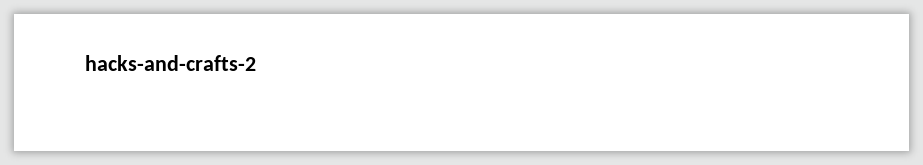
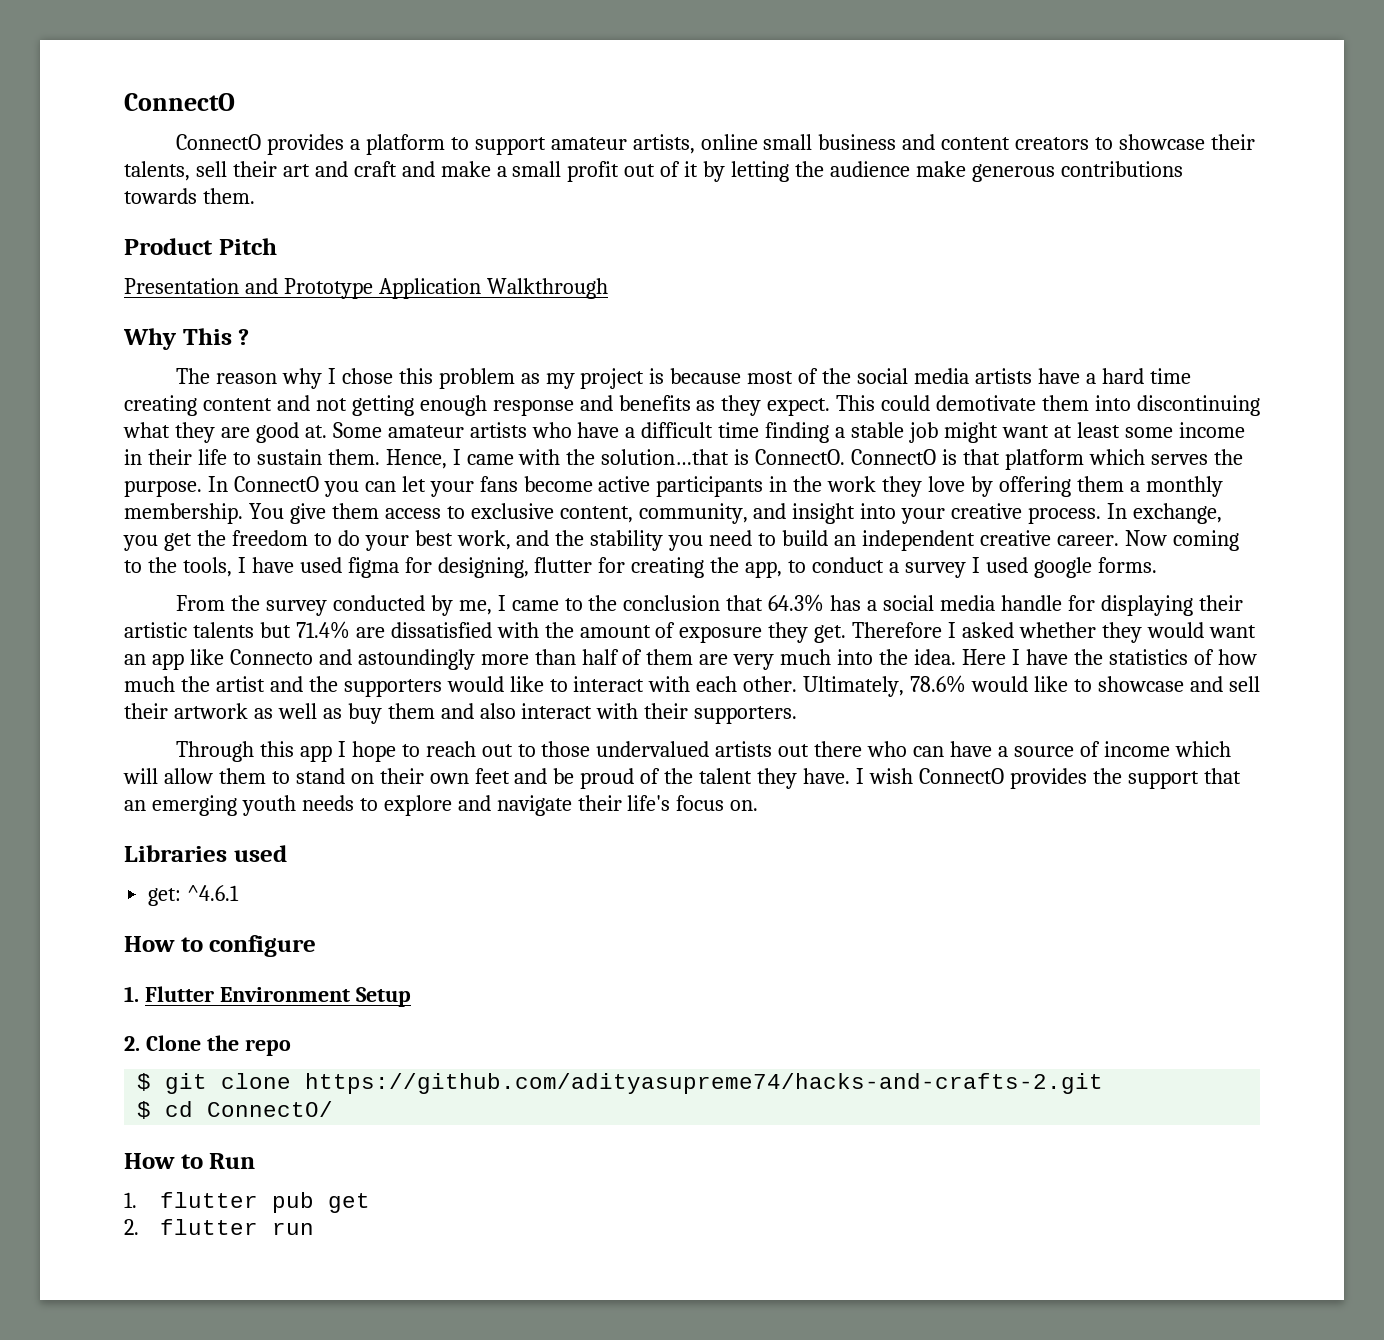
[85,55,256,71] hacks-and-crafts-2 -> [124,93,235,111] [176,134,1256,155] [124,161,1183,182] [124,188,255,204] [124,238,277,255] [124,278,608,299] [123,328,250,350] [176,368,1191,389] [124,395,1260,416] [123,422,1245,443] [124,449,1243,470] [124,476,1223,497] [124,503,1223,524] [123,530,1239,551] [124,557,1157,578] [176,594,1243,616] [124,621,1256,643] [124,649,1257,670] [124,675,1260,697] [124,703,798,724] [176,741,1231,762] [123,768,1241,789] [124,795,759,816] [124,845,287,862] [148,885,240,906] [124,935,317,957] [124,986,411,1007] [124,1035,291,1056] [137,1073,1104,1094] [137,1101,334,1119] [124,1153,256,1169] [124,1192,371,1213] [124,1219,315,1235] ConnectO // ConnectO provides a platform to support amateur artists, online small business and content creators to showcase their talents, sell their art and craft and make a small profit out of it by letting the audience make generous contributions towards them. // Product Pitch // Presentation and Prototype Application Walkthrough // Why This ? // The reason why I chose this problem as my project is because most of the social media artists have a hard time creating content and not getting enough response and benefits as they expect. This could demotivate them into discontinuing what they are good at. Some amateur artists who have a difficult time finding a stable job might want at least some income in their life to sustain them. Hence, I came with the solution…that is ConnectO. ConnectO is that platform which serves the purpose. In ConnectO you can let your fans become active participants in the work they love by offering them a monthly membership. You give them access to exclusive content, community, and insight into your creative process. In exchange, you get the freedom to do your best work, and the stability you need to build an independent creative career. Now coming to the tools, I have used figma for designing, flutter for creating the app, to conduct a survey I used google forms. // From the survey conducted by me, I came to the conclusion that 64.3% has a social media handle for displaying their artistic talents but 71.4% are dissatisfied with the amount of exposure they get. Therefore I asked whether they would want an app like Connecto and astoundingly more than half of them are very much into the idea. Here I have the statistics of how much the artist and the supporters would like to interact with each other. Ultimately, 78.6% would like to showcase and sell their artwork as well as buy them and also interact with their supporters. // Through this app I hope to reach out to those undervalued artists out there who can have a source of income which will allow them to stand on their own feet and be proud of the talent they have. I wish ConnectO provides the support that an emerging youth needs to explore and navigate their life's focus on. // Libraries used // get: ^4.6.1 // How to configure // 1. Flutter Environment Setup // 2. Clone the repo // $ git clone https://github.com/adityasupreme74/hacks-and-crafts-2.git // $ cd ConnectO/ // How to Run // 1. flutter pub get // 2. flutter run

